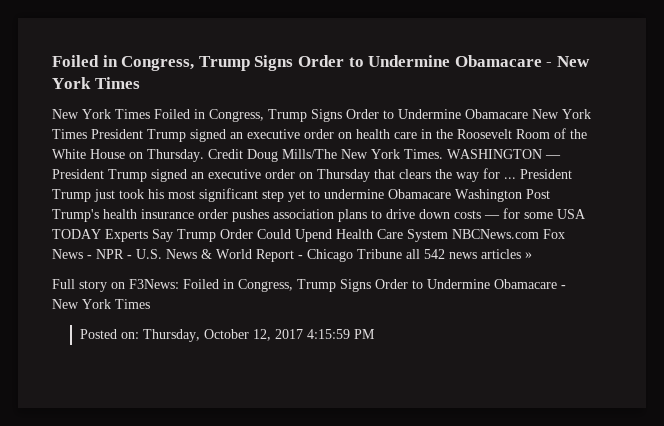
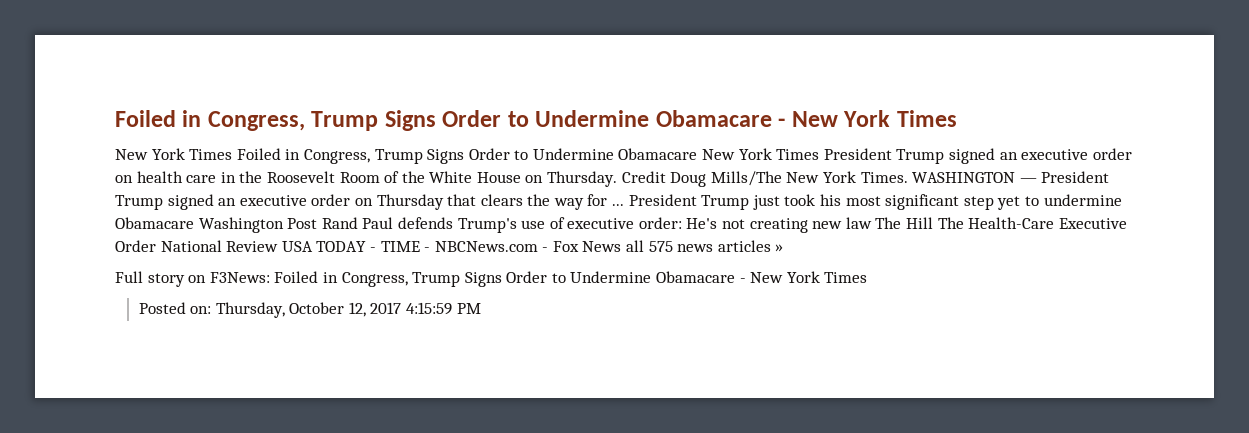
[52,208,586,222] [52,229,565,242] [52,249,445,262] Trump's health insurance order pushes association plans to drive down costs — for some USA TODAY Experts Say Trump Order Could Upend Health Care System NBCNews.com Fox News - NPR - U.S. News & World Report - Chicago Tribune all 542 -> [321,217,1127,233] [115,240,673,252] Rand Paul defends Trump's use of executive order: He's not creating new law The Hill The Health-Care Executive Order National Review USA TODAY - TIME - NBCNews.com - Fox News all 575

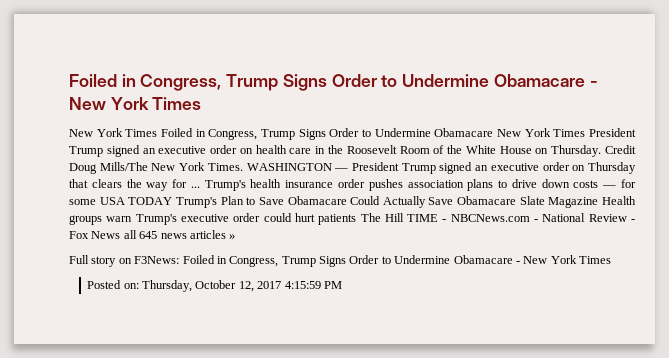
[628,194,1122,210] [115,217,1127,233] [115,240,376,252] President Trump just took his most significant step yet to undermine Obamacare Washington Post Rand Paul defends Trump's use of executive order: He's not creating new law The Hill The Health-Care Executive Order National Review USA TODAY - -> [204,179,636,191] [69,196,637,208] [69,213,404,225] Trump's health insurance order pushes association plans to drive down costs — for some USA TODAY Trump's Plan to Save Obamacare Could Actually Save Obamacare Slate Magazine Health groups warn Trump's executive order could hurt patients The Hill
(549, 249) none -> [542,213,635,222] National Review -
[648,241,673,252] 575 -> [139,231,158,239] 645

